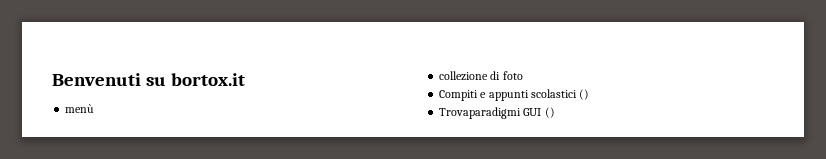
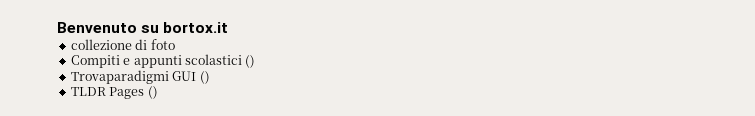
[52,73,141,86] Benvenuti -> [57,22,137,33] Benvenuto
[65,104,95,113] // menù -> (229, 27) none
(555, 112) none -> [70,86,158,99] // TLDR Pages ()

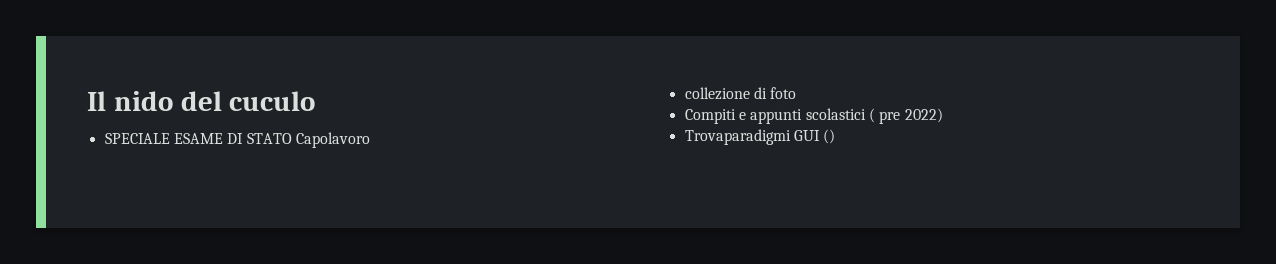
[57,22,229,33] Benvenuto su bortox.it -> [87,91,316,111] [104,132,370,148] Il nido del cuculo // SPECIALE ESAME DI STATO Capolavoro
[245,55,256,68] () -> [868,108,943,124] ( pre 2022)
[70,86,158,99] // TLDR Pages () -> (836, 136) none

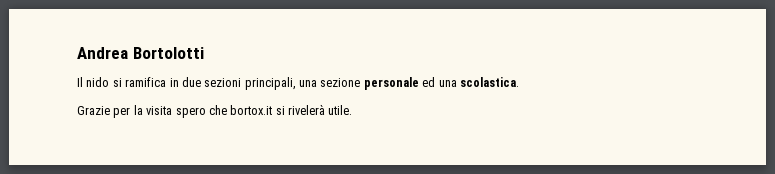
[87,91,316,111] [104,132,370,148] [684,87,797,100] [684,108,943,124] [684,129,836,145] Il nido del cuculo // SPECIALE ESAME DI STATO Capolavoro // collezione di foto // Compiti e appunti scolastici ( pre 2022) // Trovaparadigmi GUI () -> [77,47,204,59] [77,77,519,90] [77,104,353,118] Andrea Bortolotti // Il nido si ramifica in due sezioni principali, una sezione personale ed una scolastica. // Grazie per la visita spero che bortox.it si rivelerà utile.

